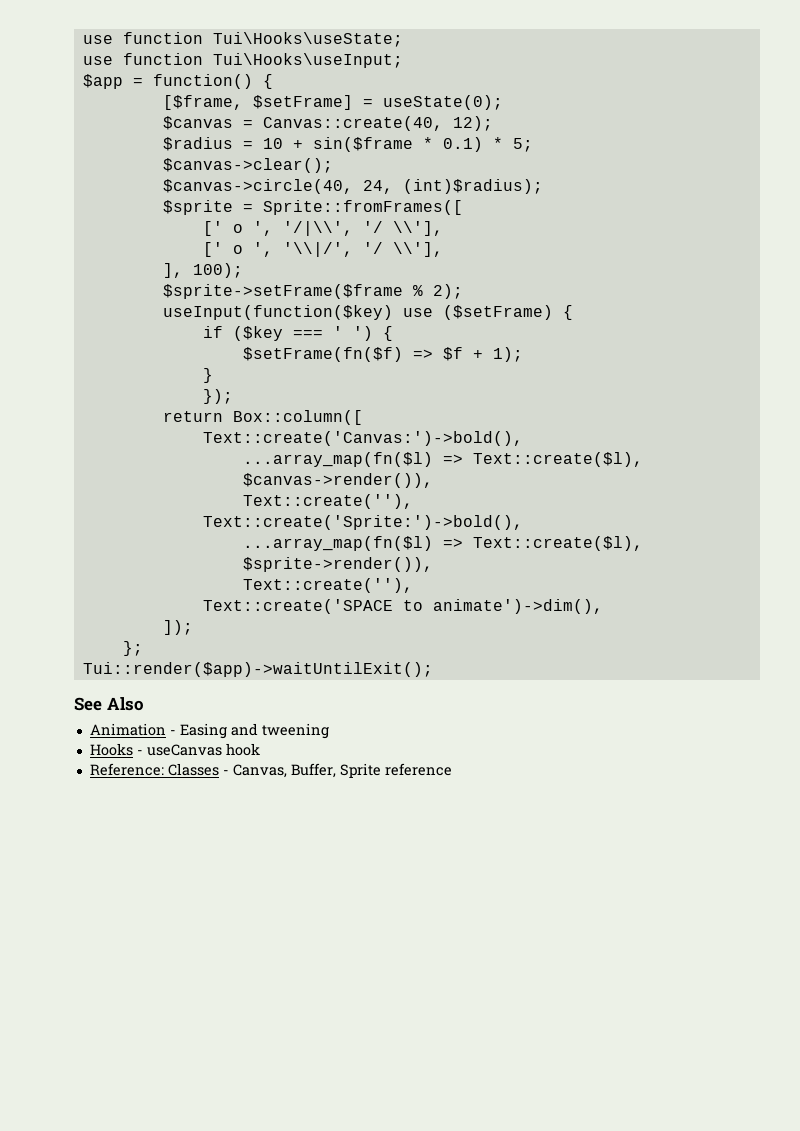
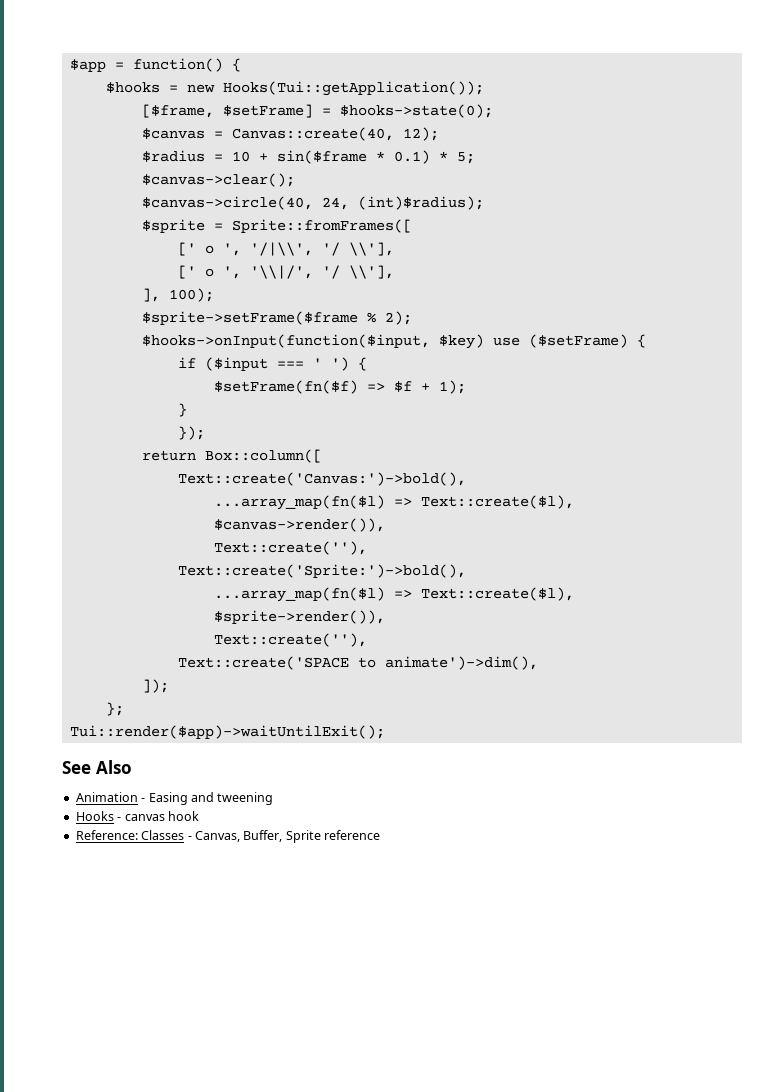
[82,32,403,47] [82,53,403,68] use function Tui\Hooks\useState; // use function Tui\Hooks\useInput; // -> (69, 65) none
(273, 81) none -> [105,81,484,96] // $hooks = new Hooks(Tui::getApplication());
[382,95,503,110] useState(0); -> [339,104,493,118] $hooks->state(0);
[162,305,393,320] useInput(function($key) -> [141,334,484,349] $hooks->onInput(function($input, $key)
[232,326,283,341] ($key -> [204,357,268,371] ($input
[146,744,222,756] useCanvas -> [124,814,165,821] canvas

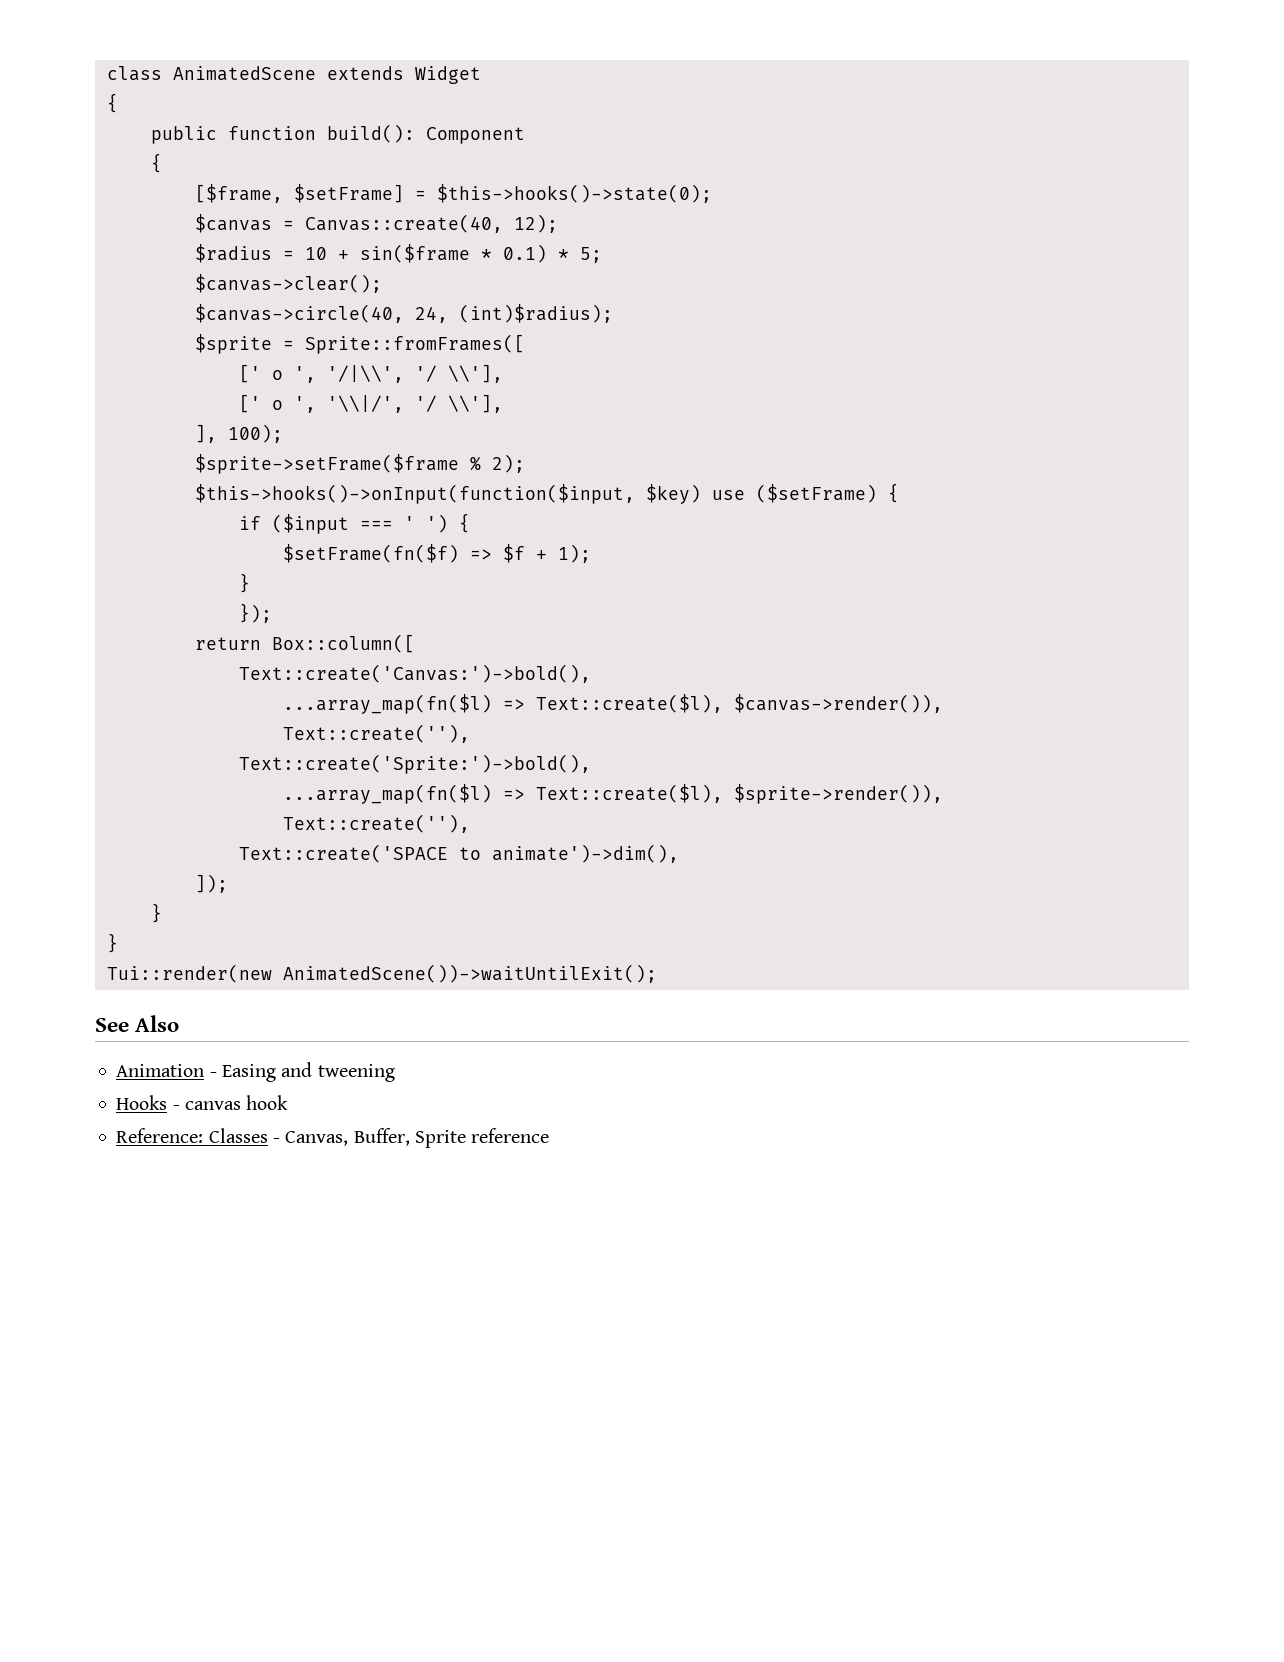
[69,58,241,72] [105,81,484,96] $app = function() { // $hooks = new Hooks(Tui::getApplication()); -> [106,66,481,84] [106,93,118,113] [150,124,525,144] [150,153,162,173] class AnimatedScene extends Widget // { // public function build(): Component // {
[339,104,493,118] $hooks->state(0); -> [436,184,712,203] $this->hooks()->state(0);
[141,334,430,348] $hooks->onInput(function($input, -> [194,484,635,504] $this->hooks()->onInput(function($input,
[105,702,124,716] [69,725,385,739] }; // Tui::render($app)->waitUntilExit(); -> [150,903,162,923] [106,933,118,953] [106,964,657,983] } // } // Tui::render(new AnimatedScene())->waitUntilExit();

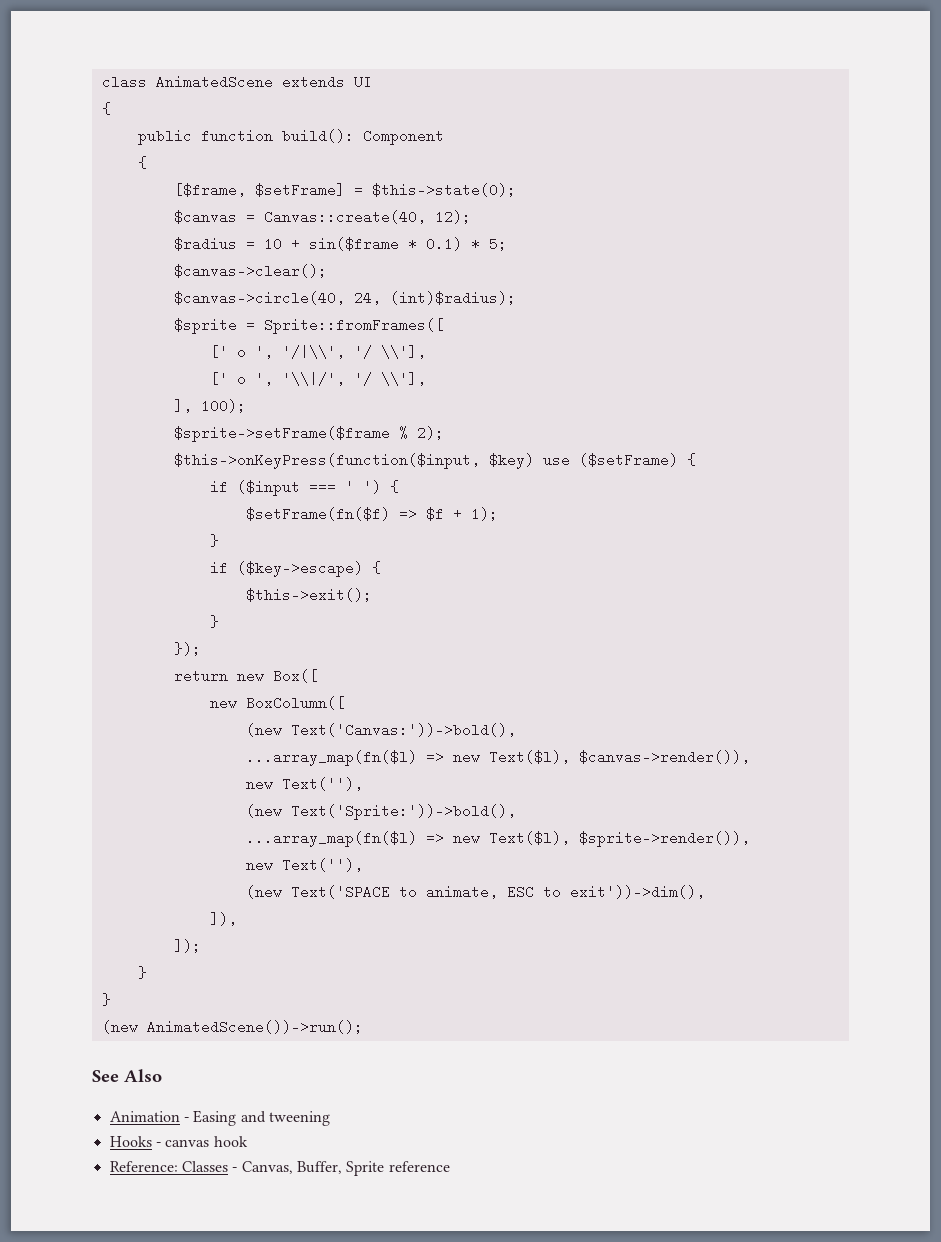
[414,66,481,84] Widget -> [353,75,372,89] UI
[436,184,712,203] $this->hooks()->state(0); -> [371,183,516,197] $this->state(0);
[194,484,635,504] $this->hooks()->onInput(function($input, -> [173,453,480,469] $this->onKeyPress(function($input,
[238,603,272,623] [194,634,415,653] [238,664,591,683] [282,694,723,714] }); // return Box::column([ // Text::create('Canvas:')->bold(), // ...array_map(fn($l) => Text::create($l), -> [209,561,381,577] [245,588,372,602] [209,615,219,628] [173,642,201,656] [173,669,318,683] [209,696,345,710] [245,723,516,737] [245,750,570,766] if ($key->escape) { // $this->exit(); // } // }); // return new Box([ // new BoxColumn([ // (new Text('Canvas:'))->bold(), // ...array_map(fn($l) => new Text($l),
[282,724,470,743] [238,754,591,774] [282,784,723,804] Text::create(''), // Text::create('Sprite:')->bold(), // ...array_map(fn($l) => Text::create($l), -> [245,777,363,791] [245,804,516,820] [245,831,570,847] new Text(''), // (new Text('Sprite:'))->bold(), // ...array_map(fn($l) => new Text($l),
[282,814,470,833] [238,844,679,863] Text::create(''), // Text::create('SPACE to animate')->dim(), -> [245,858,363,872] [245,885,705,899] [209,912,237,926] new Text(''), // (new Text('SPACE to animate, ESC to exit'))->dim(), // ]),
[106,964,657,983] Tui::render(new AnimatedScene())->waitUntilExit(); -> [101,1020,363,1034] (new AnimatedScene())->run();

